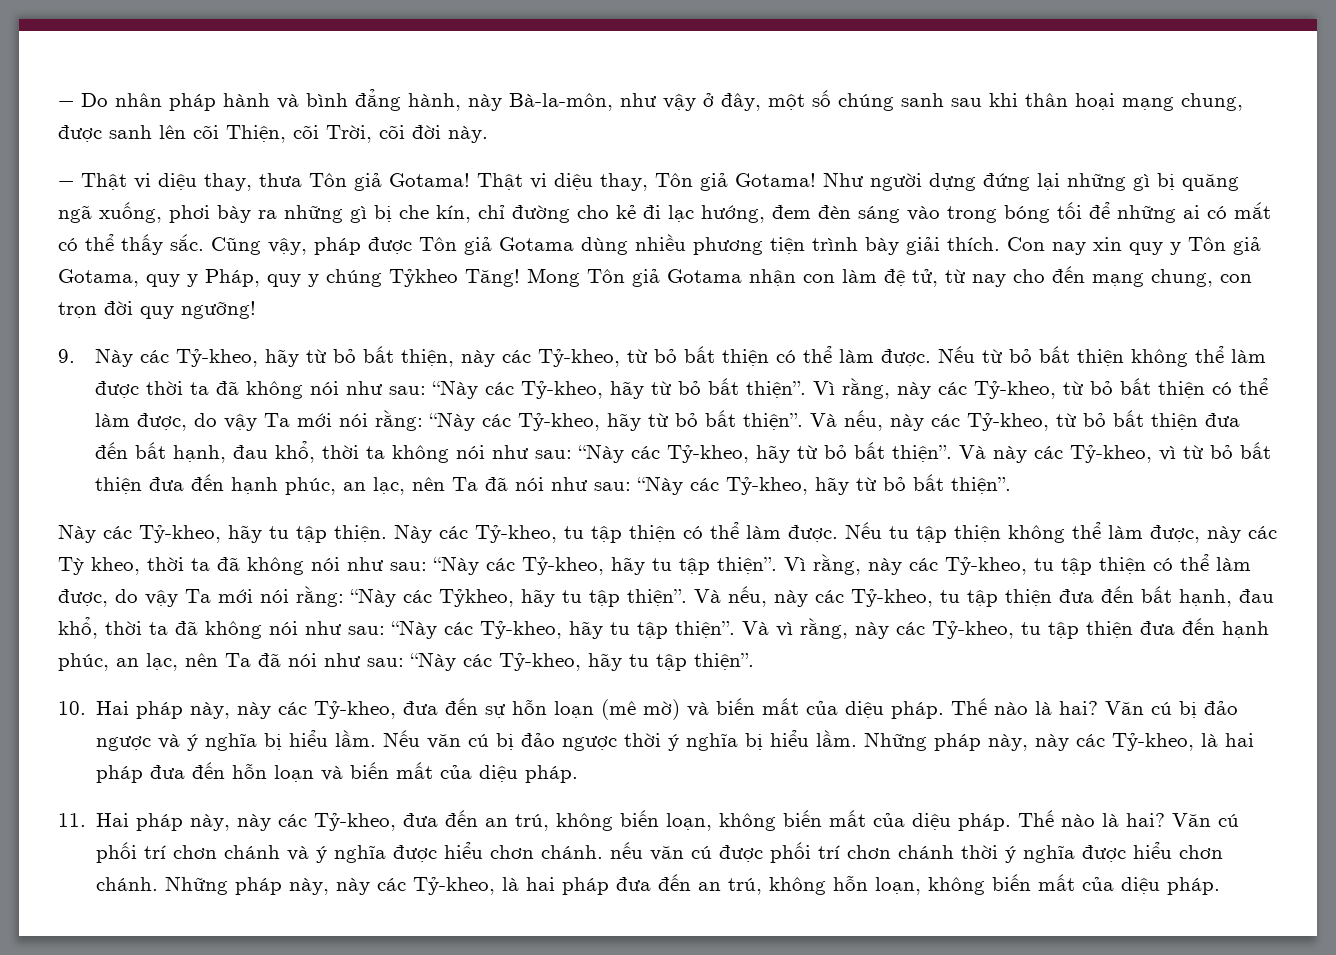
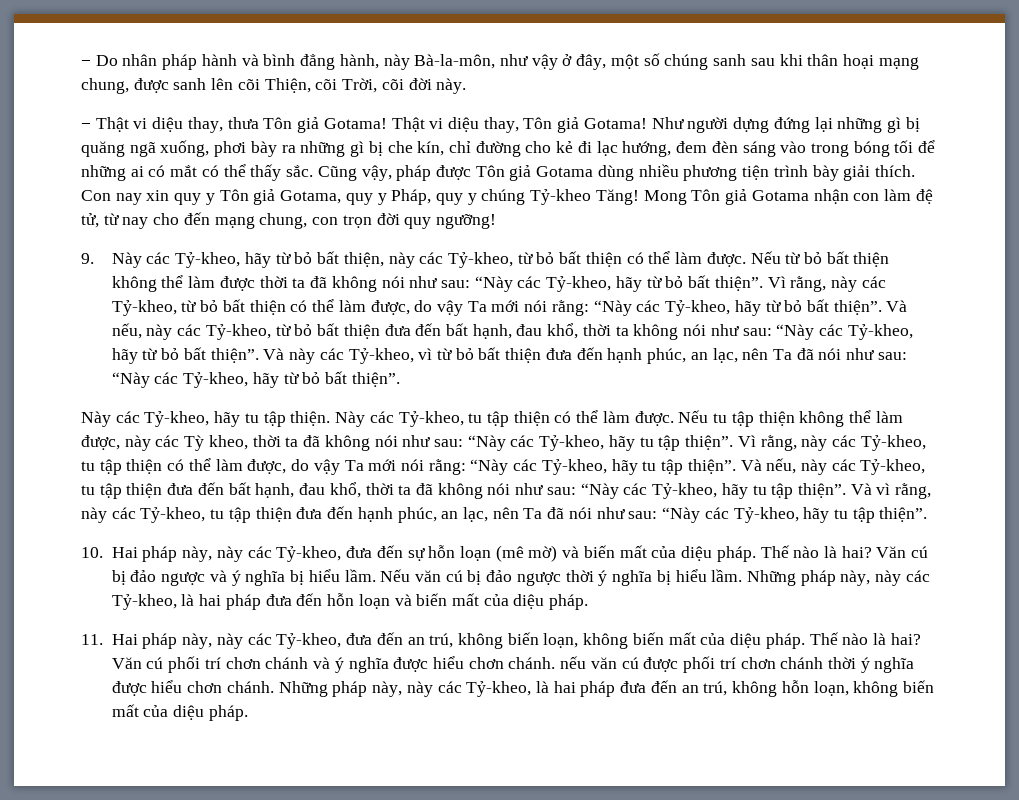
[389,269,458,287] Tỷkheo -> [530,189,592,205] Tỷ-kheo
[439,589,514,607] Tỷkheo, -> [541,459,607,475] Tỷ-kheo,

